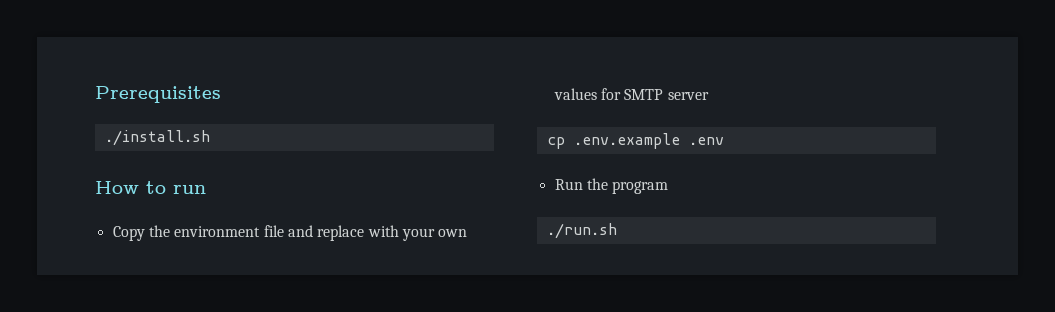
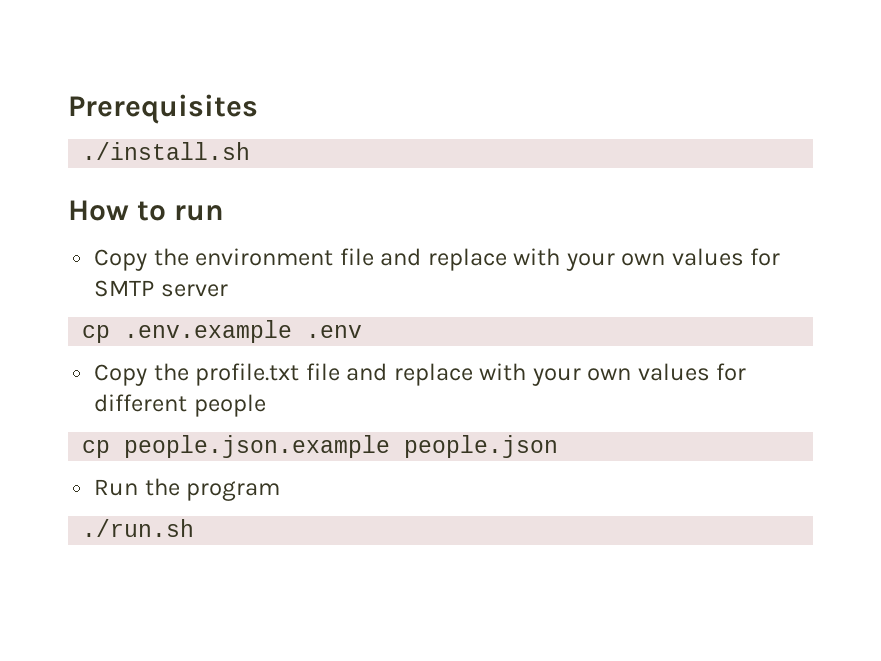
(724, 141) none -> [94,363,747,386] [94,394,266,417] [82,435,559,458] // Copy the profile.txt file and replace with your own values for different people // cp people.json.example people.json

